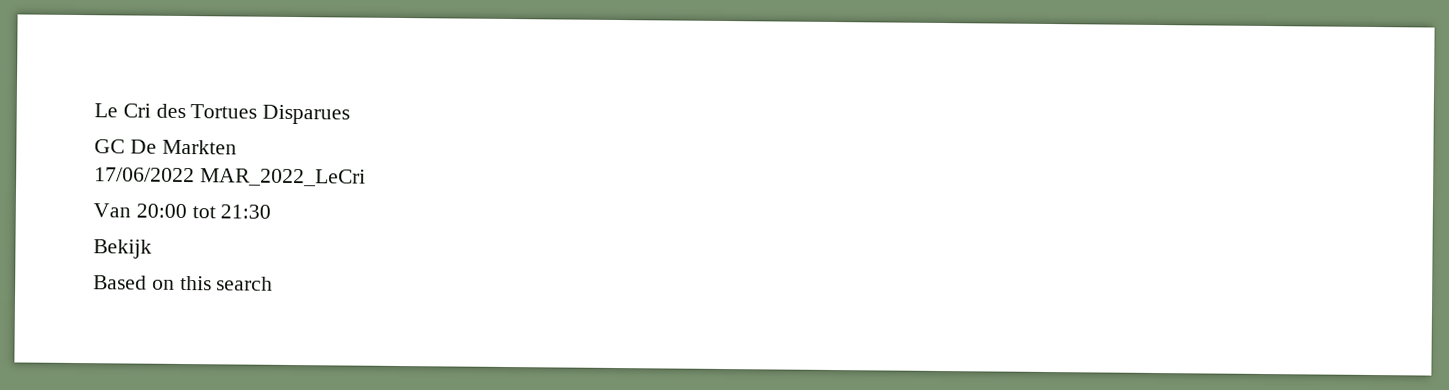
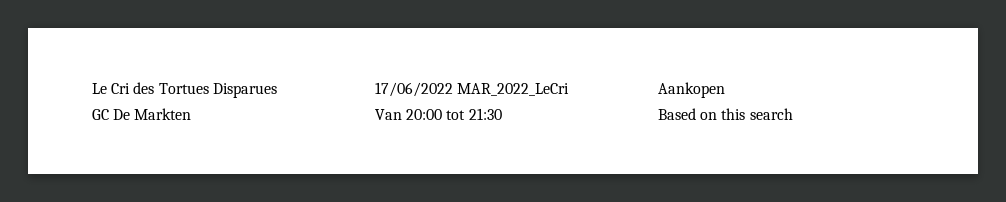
[93,239,152,259] Bekijk -> [658,82,725,98] Aankopen

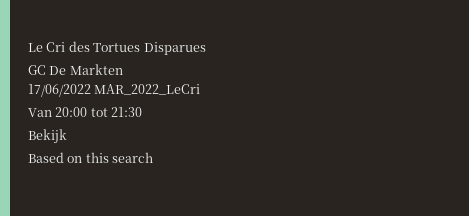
[658,82,725,98] Aankopen -> [28,129,67,144] Bekijk

